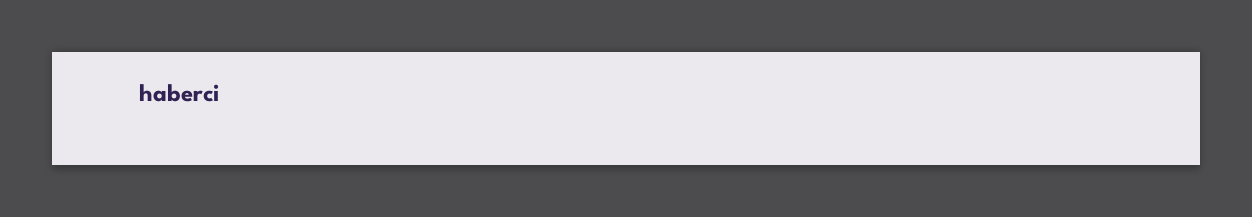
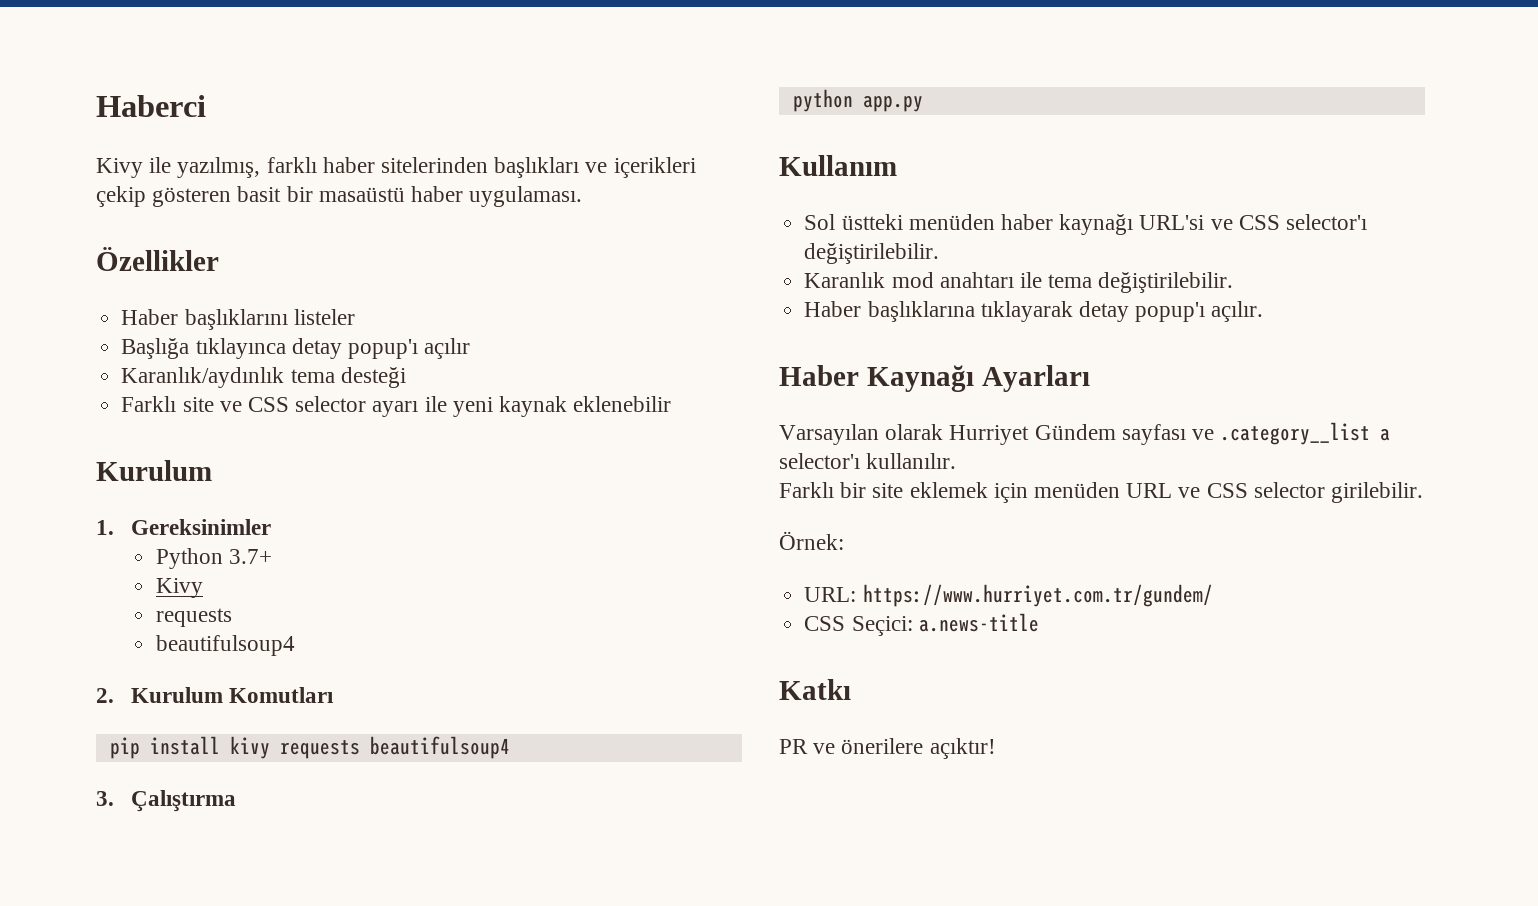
[139,84,219,102] haberci -> [96,95,206,117] [96,157,696,178] [96,186,583,207] [96,247,219,271] [121,309,355,330] [121,338,471,359] [121,367,406,388] [121,396,672,417] [96,460,212,481] [96,519,271,535] [156,548,273,569] [156,578,204,598] [156,608,233,627] [156,635,296,656] [96,687,334,703] [109,736,510,759] [96,790,236,812] [792,89,923,112] [779,155,897,176] [804,214,1367,235] [804,243,940,264] [804,272,1234,293] [804,301,1264,322] [779,365,1090,392] [779,422,1391,445] [779,453,957,469] [779,482,1424,503] [779,531,844,550] [804,584,1213,607] [804,613,1039,636] [779,679,851,700] [779,738,996,759] Haberci // Kivy ile yazılmış, farklı haber sitelerinden başlıkları ve içerikleri çekip gösteren basit bir masaüstü haber uygulaması. // Özellikler // Haber başlıklarını listeler // Başlığa tıklayınca detay popup'ı açılır // Karanlık/aydınlık tema desteği // Farklı site ve CSS selector ayarı ile yeni kaynak eklenebilir // Kurulum // 1. Gereksinimler // Python 3.7+ // Kivy // requests // beautifulsoup4 // 2. Kurulum Komutları // pip install kivy requests beautifulsoup4 // 3. Çalıştırma // python app.py // Kullanım // Sol üstteki menüden haber kaynağı URL'si ve CSS selector'ı değiştirilebilir. // Karanlık mod anahtarı ile tema değiştirilebilir. // Haber başlıklarına tıklayarak detay popup'ı açılır. // Haber Kaynağı Ayarları // Varsayılan olarak Hurriyet Gündem sayfası ve .category__list a selector'ı kullanılır. // Farklı bir site eklemek için menüden URL ve CSS selector girilebilir. // Örnek: // URL: https://www.hurriyet.com.tr/gundem/ // CSS Seçici: a.news-title // Katkı // PR ve önerilere açıktır!

